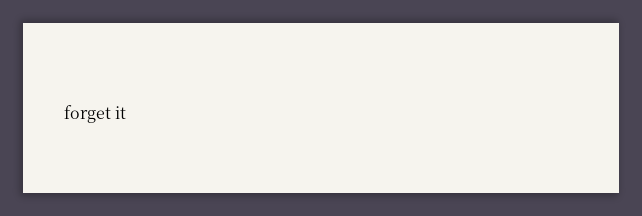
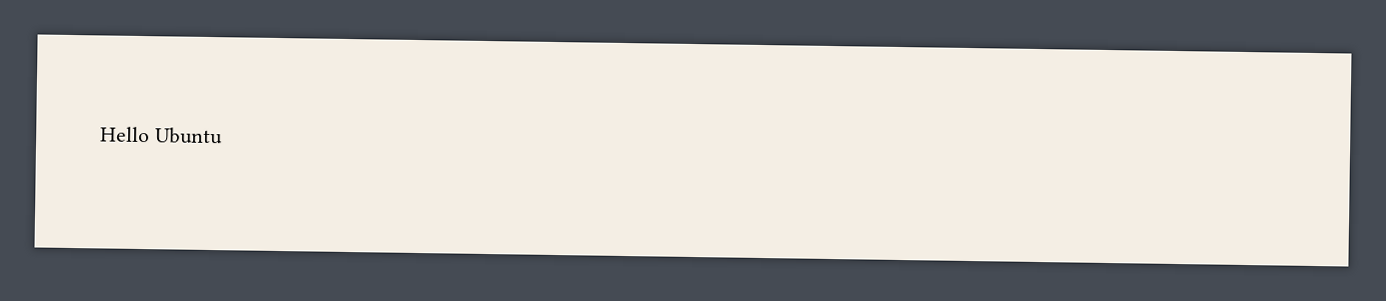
[64,105,127,123] forget it -> [100,126,223,145] Hello Ubuntu

